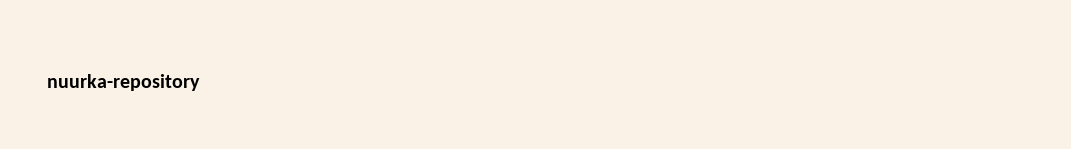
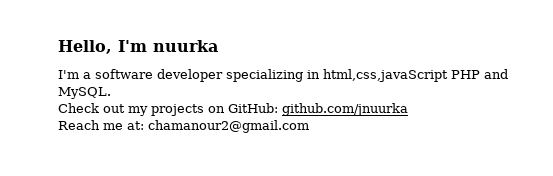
[47,74,200,91] nuurka-repository -> [58,40,218,54] [58,69,508,82] [58,87,111,99] [58,103,408,116] [58,120,309,133] Hello, I'm nuurka // I'm a software developer specializing in html,css,javaScript PHP and MySQL. // Check out my projects on GitHub: github.com/jnuurka // Reach me at: chamanour2@gmail.com

